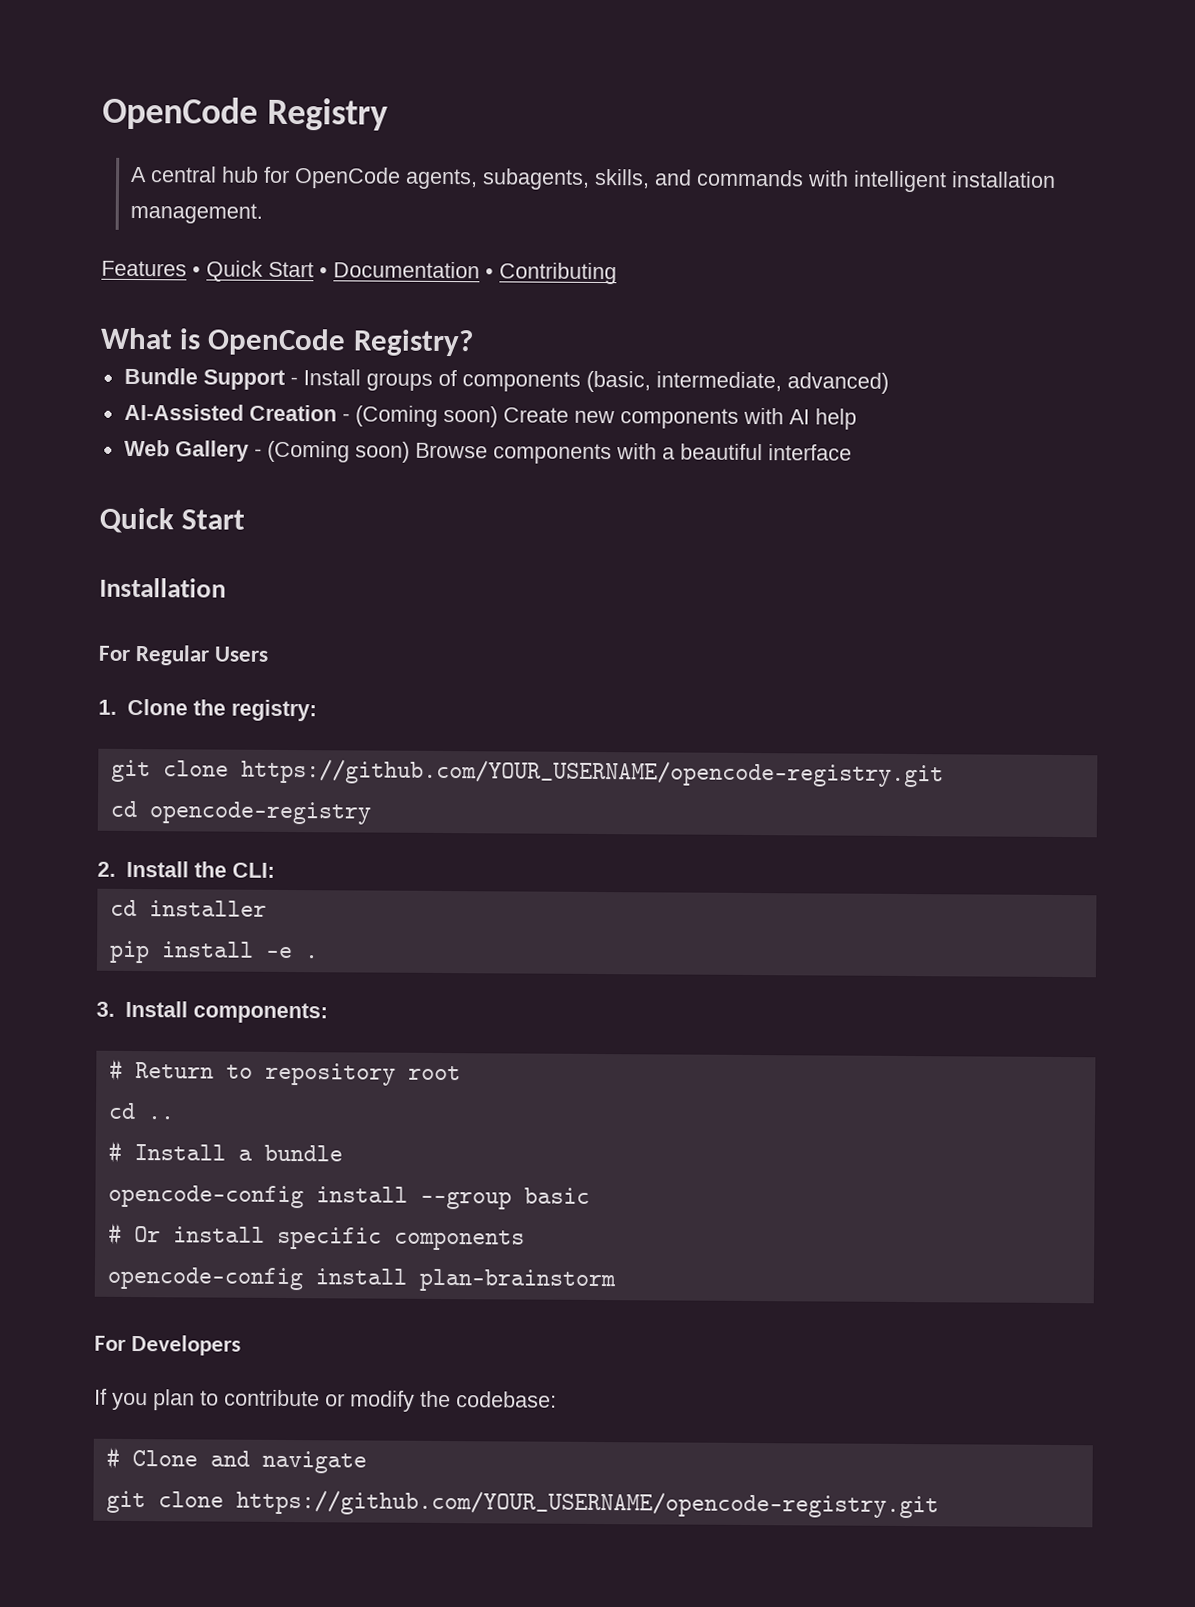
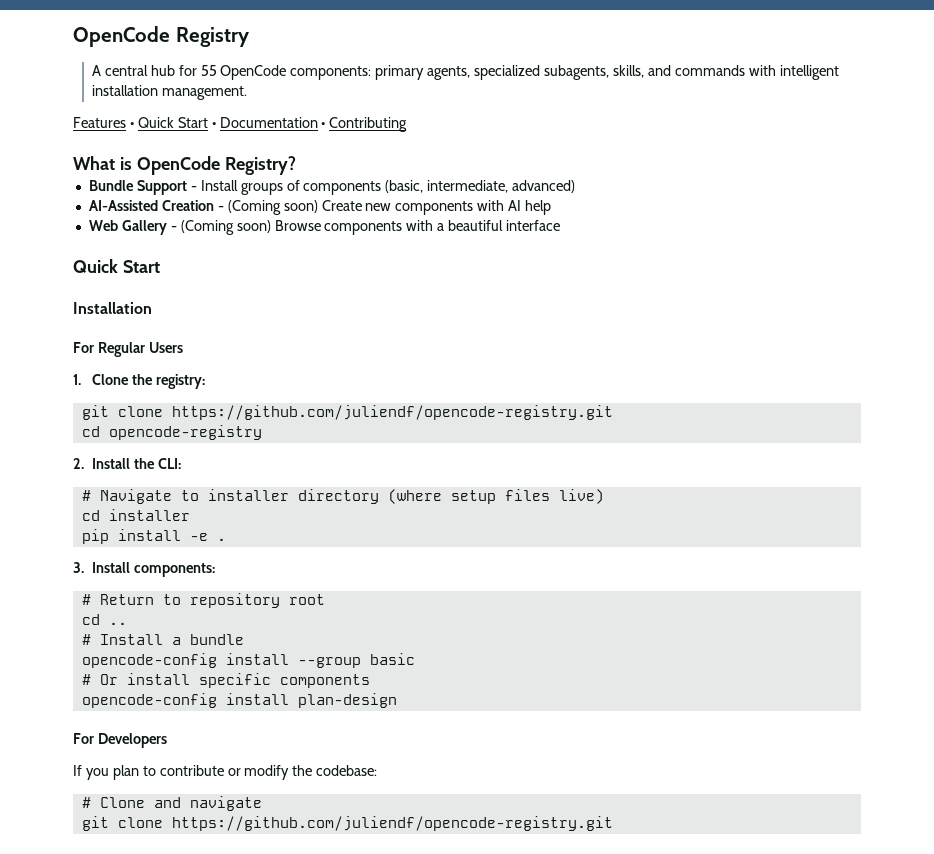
[293,167,478,190] OpenCode agents, -> [200,65,541,80] 55 OpenCode components: primary agents, specialized
[240,758,944,788] https://github.com/YOUR_USERNAME/opencode-registry.git -> [171,405,613,420] https://github.com/juliendf/opencode-registry.git
(275, 870) none -> [81,489,604,504] // # Navigate to installer directory (where setup files live)
[418,1268,616,1293] plan-brainstorm -> [297,693,397,708] plan-design
[235,1489,939,1519] https://github.com/YOUR_USERNAME/opencode-registry.git -> [171,816,613,831] https://github.com/juliendf/opencode-registry.git

